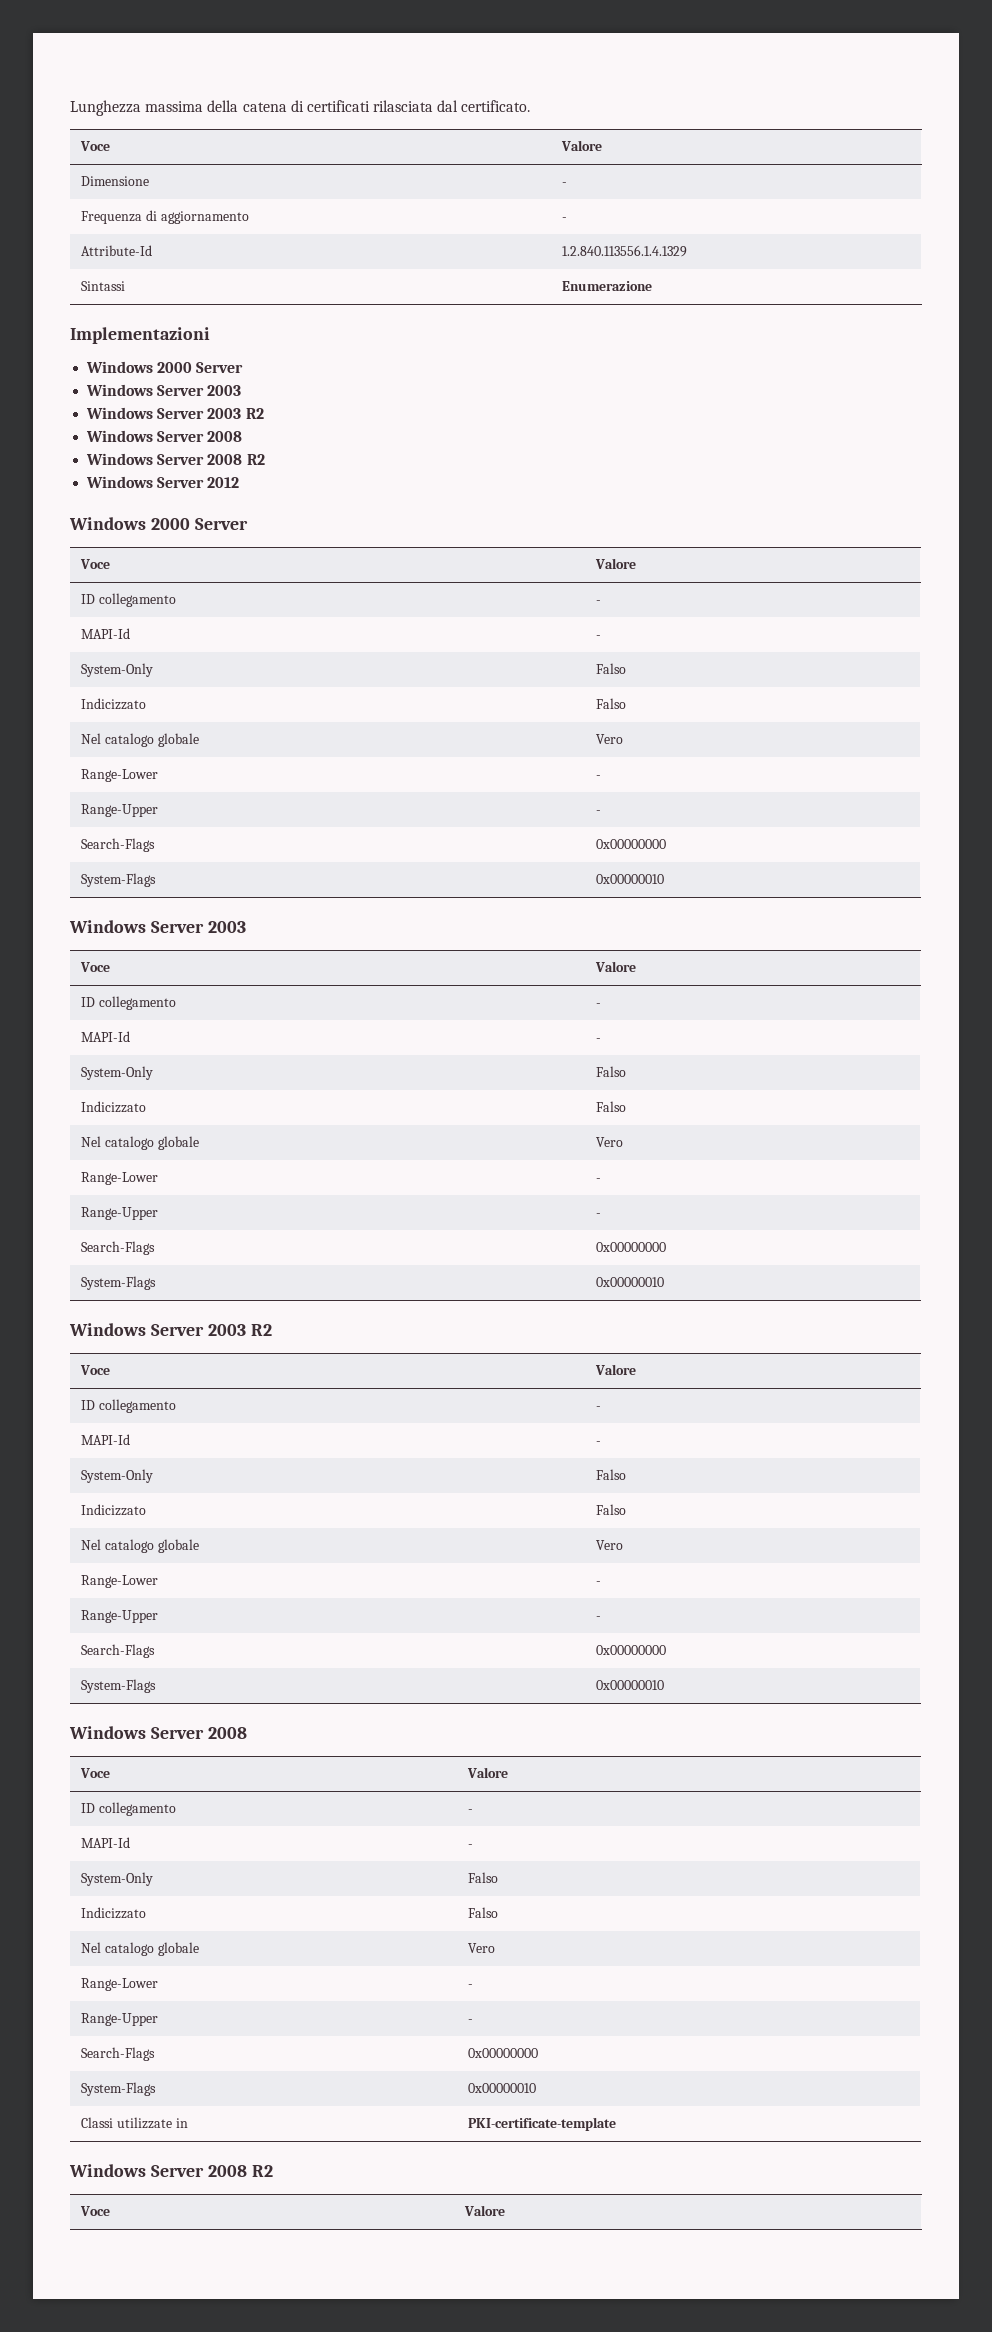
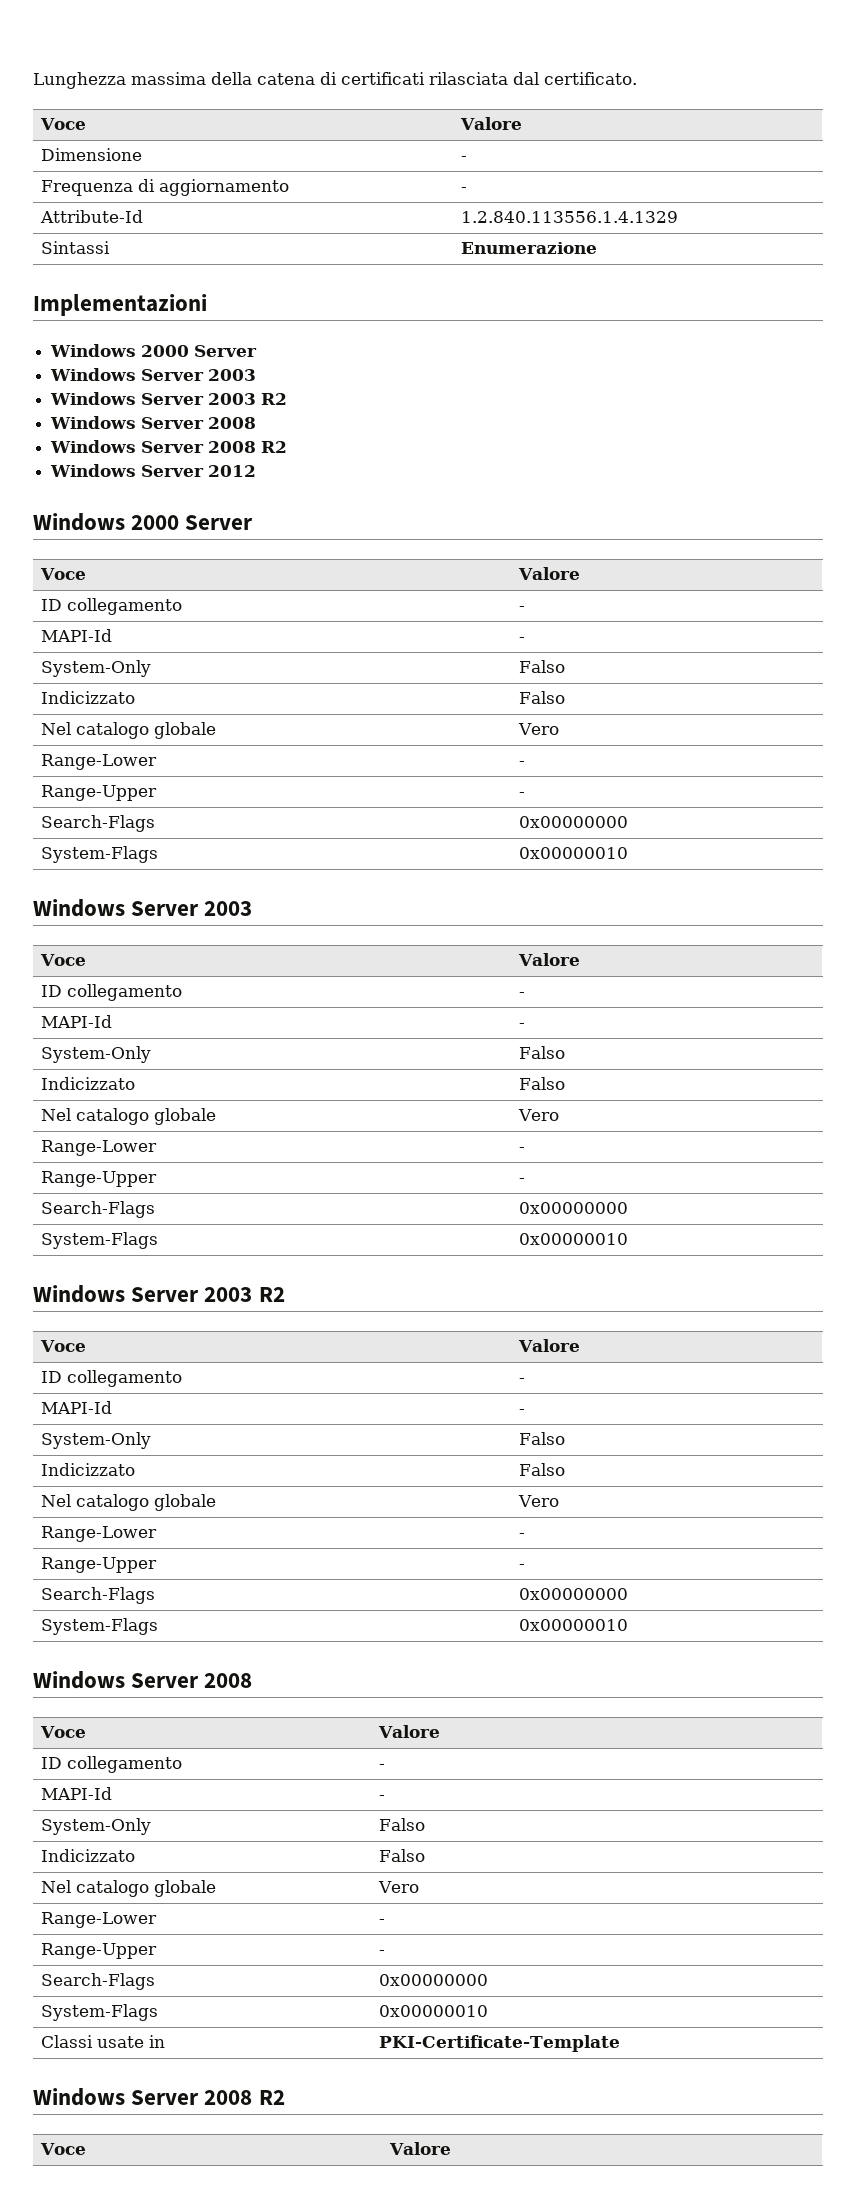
[116,2117,172,2129] utilizzate -> [96,2036,144,2048] usate
[467,2117,616,2131] PKI-certificate-template -> [378,2035,620,2052] PKI-Certificate-Template

